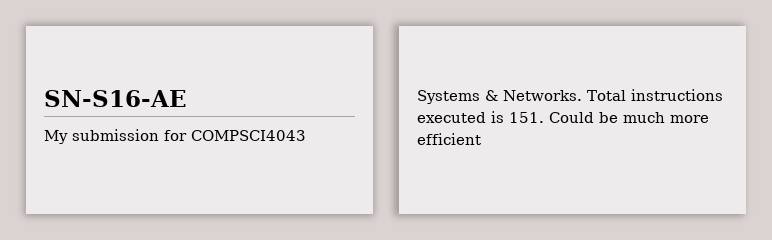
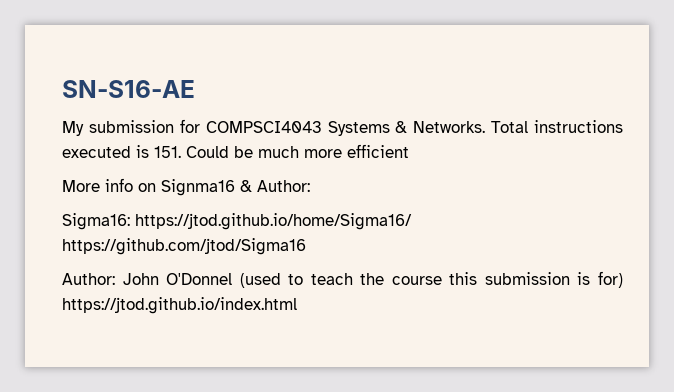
(481, 139) none -> [62,178,310,196] [62,213,412,230] [62,238,306,255] [62,271,623,288] [62,297,297,314] // More info on Signma16 & Author: // Sigma16: https://jtod.github.io/home/Sigma16/ https://github.com/jtod/Sigma16 // Author: John O'Donnel (used to teach the course this submission is for) https://jtod.github.io/index.html

